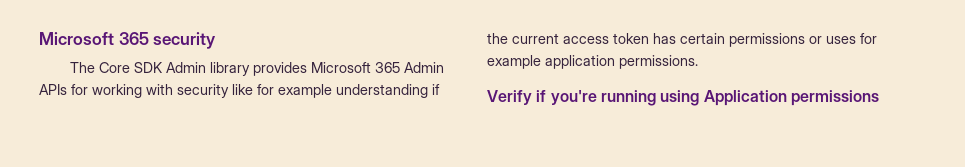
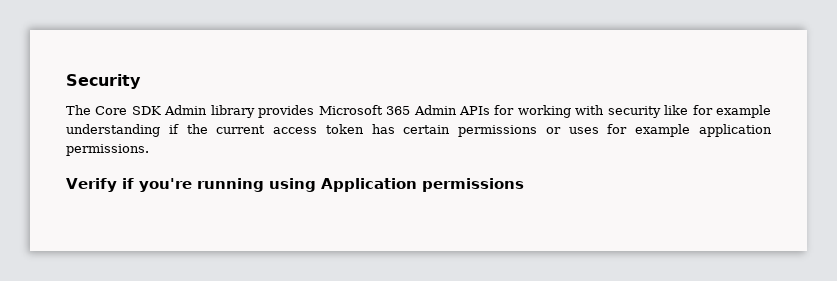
[39,32,217,49] Microsoft 365 security -> [66,74,141,89] Security

